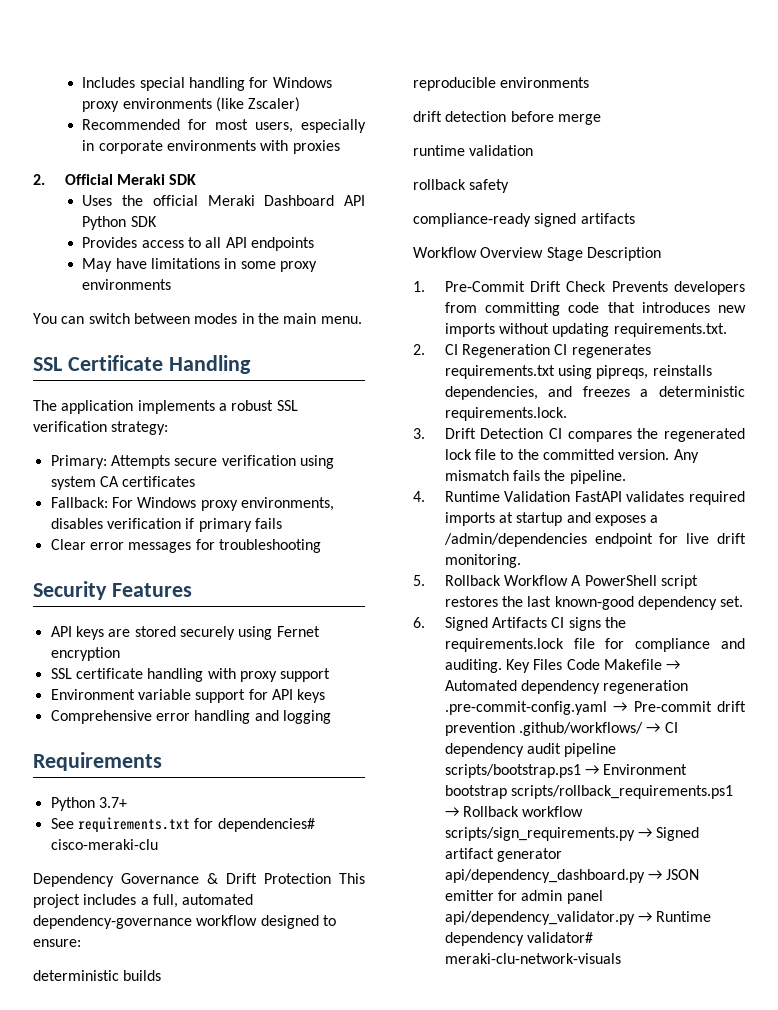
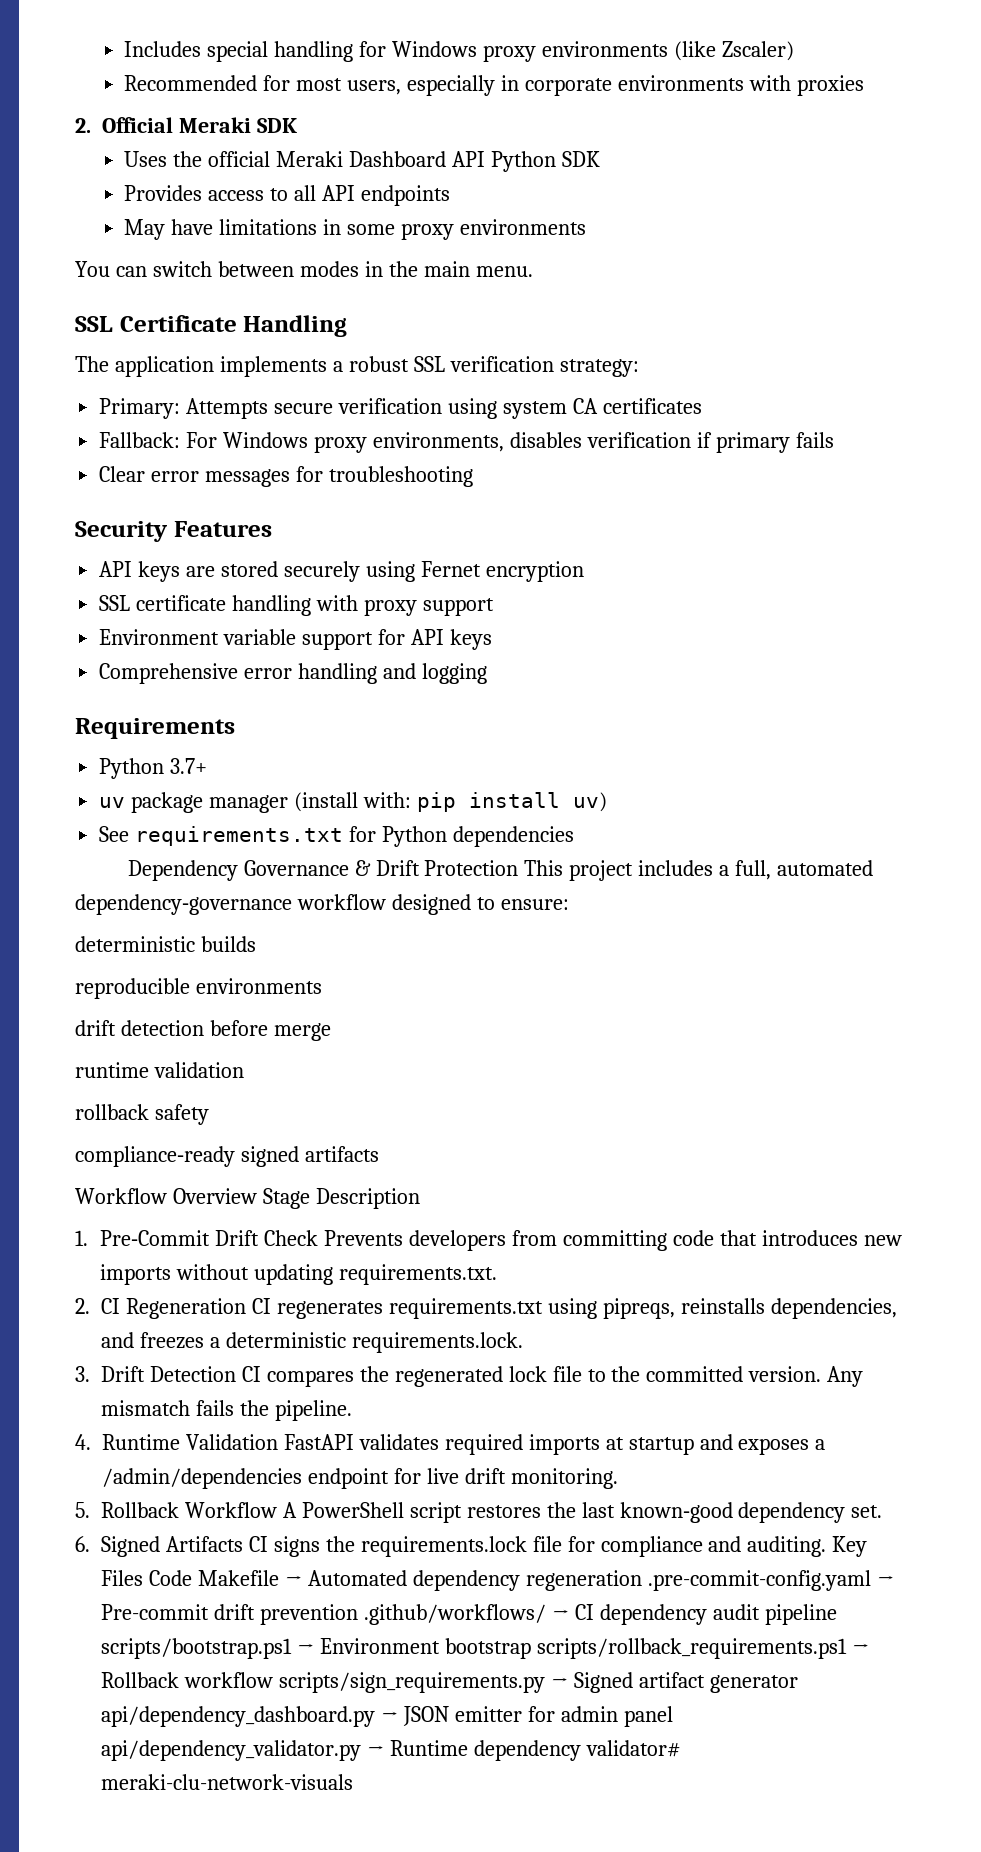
(127, 802) none -> [99,792,607,813] // uv package manager (install with: pip install uv)
[217,818,315,832] [50,839,158,850] dependencies# cisco-meraki-clu -> [382,826,574,847] Python dependencies

